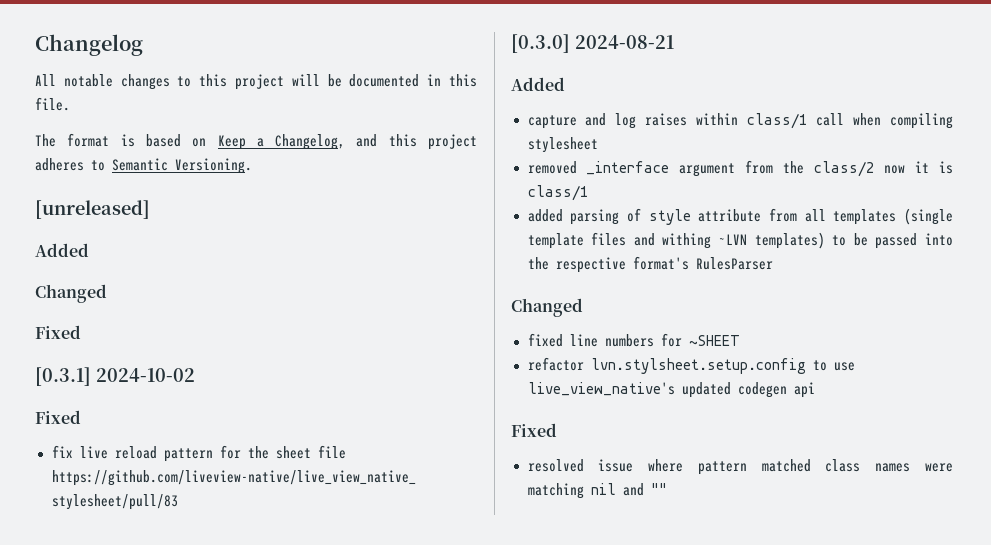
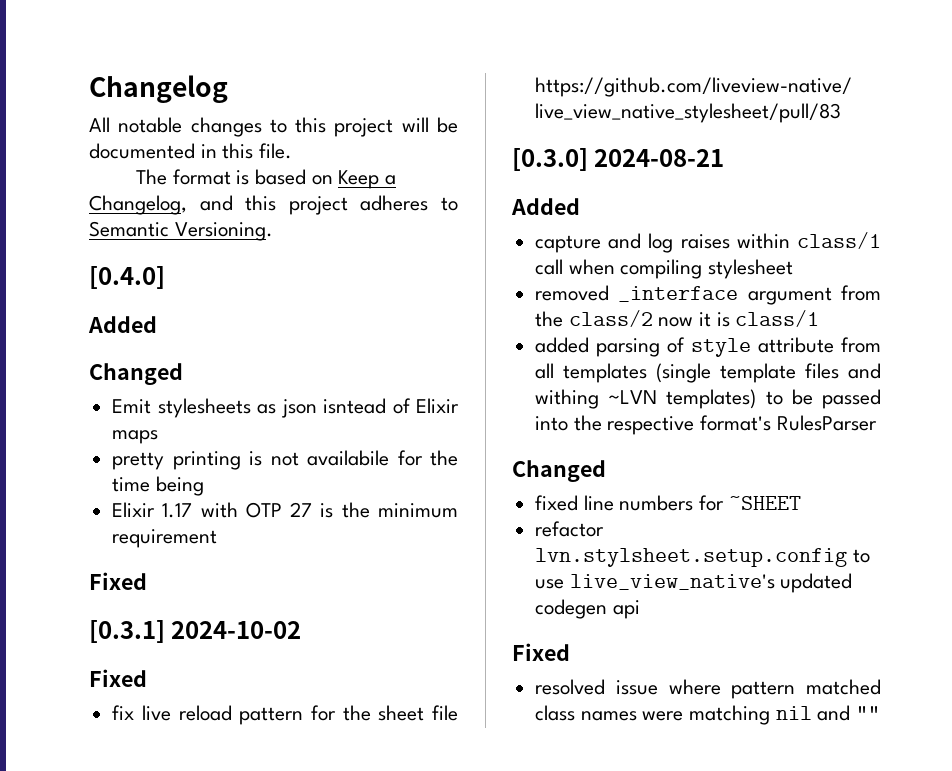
[35,200,150,219] [unreleased] -> [89,266,165,289] [0.4.0]
(107, 293) none -> [112,398,459,418] [112,430,159,444] [112,450,458,470] [112,476,204,496] [112,502,458,518] [112,529,218,548] // Emit stylesheets as json isntead of Elixir maps // pretty printing is not availabile for the time being // Elixir 1.17 with OTP 27 is the minimum requirement

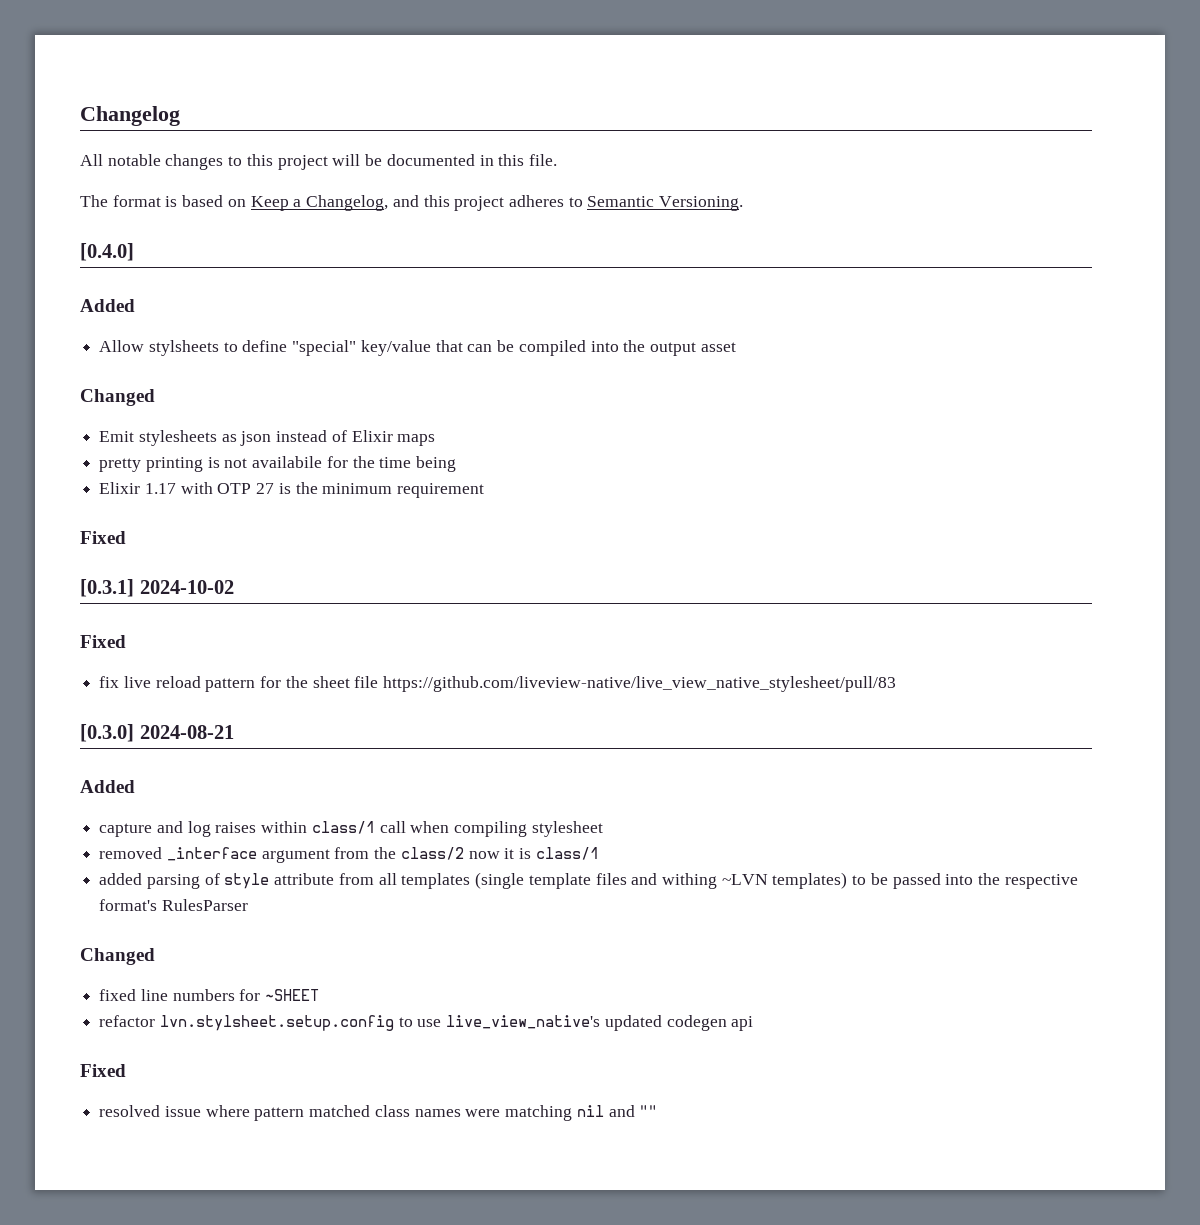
(157, 324) none -> [99,340,736,356] // Allow stylsheets to define "special" key/value that can be compiled into the output asset
[323,398,387,414] isntead -> [276,430,328,442] instead

